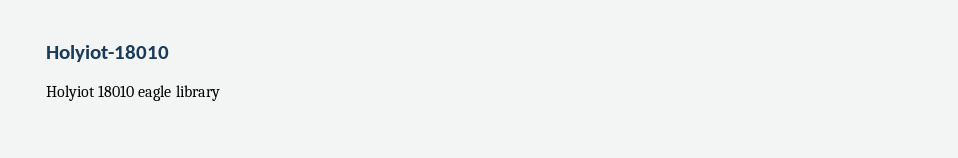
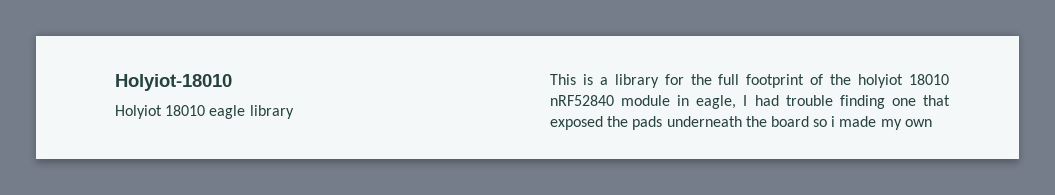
(220, 93) none -> [550,74,949,88] [550,95,950,109] [550,116,932,130] // This is a library for the full footprint of the holyiot 18010 nRF52840 module in eagle, I had trouble finding one that exposed the pads underneath the board so i made my own

